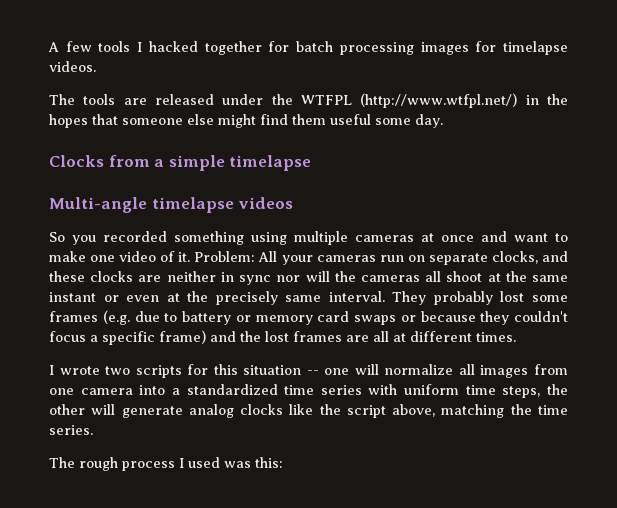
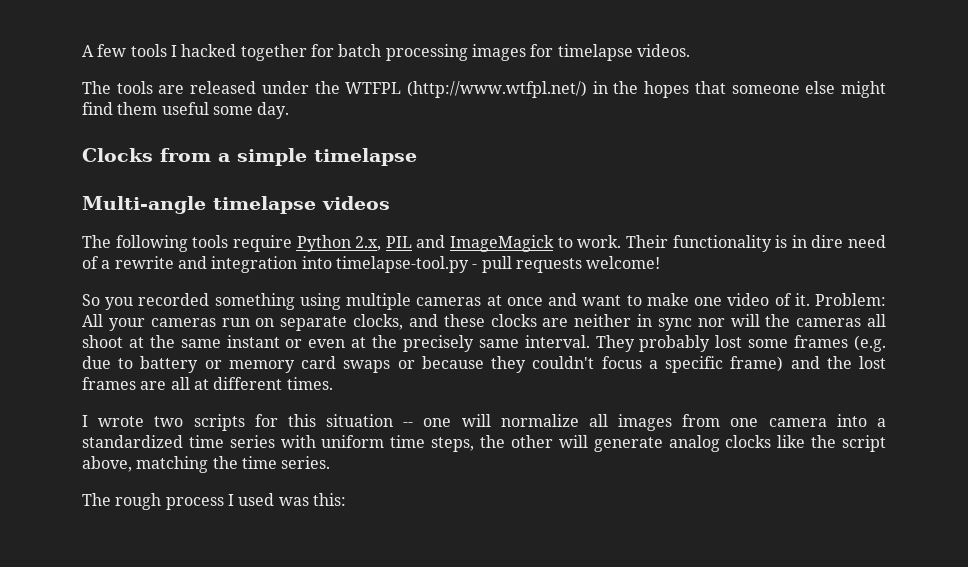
(294, 203) none -> [82,235,886,252] [82,256,661,273] // The following tools require Python 2.x, PIL and ImageMagick to work. Their functionality is in dire need of a rewrite and integration into timelapse-tool.py - pull requests welcome!

